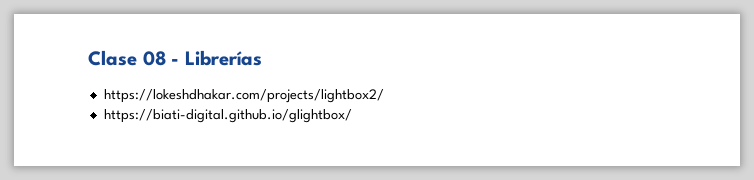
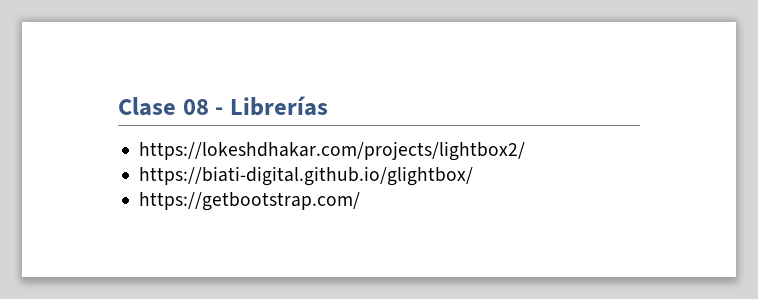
(352, 116) none -> [139,192,361,211] // https://getbootstrap.com/

